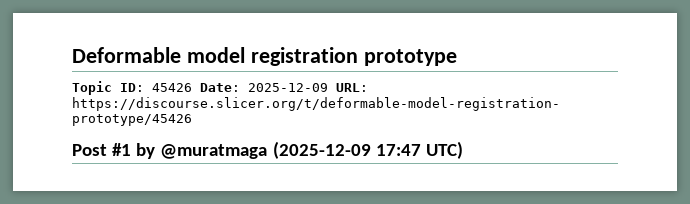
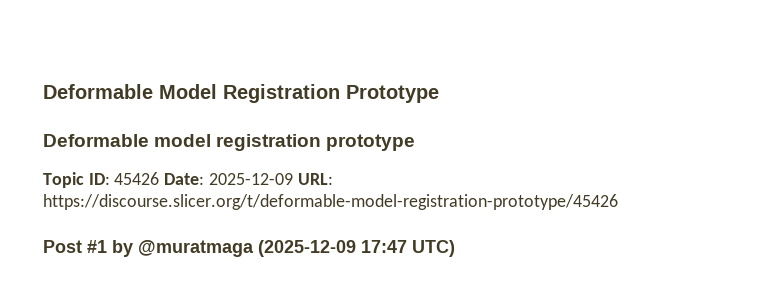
[72,47,181,63] Deformable -> [43,84,439,103] [43,134,149,147] Deformable Model Registration Prototype // Deformable

